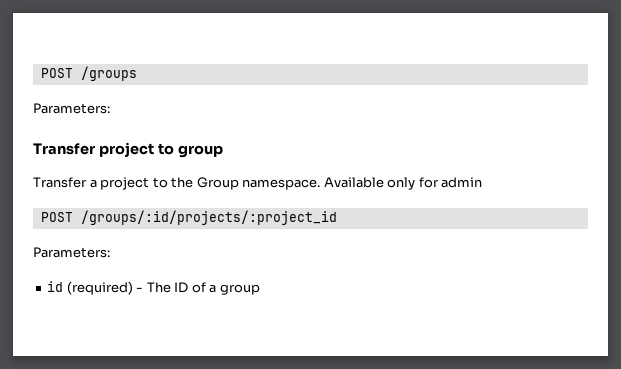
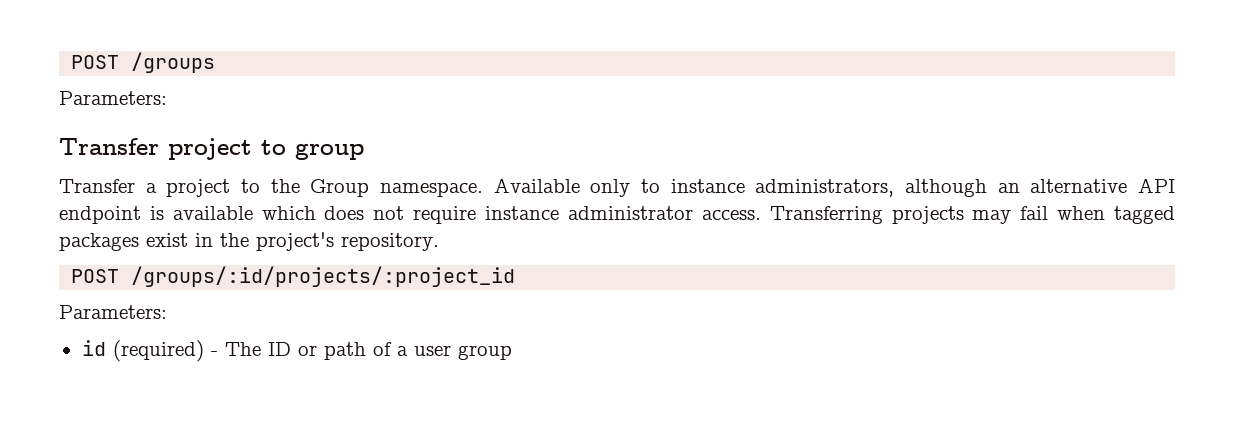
[418,177,483,188] for admin -> [641,178,1175,197] [59,206,1175,224] [59,232,439,251] to instance administrators, although an alternative API endpoint is available which does not require instance administrator access. Transferring projects may fail when tagged packages exist in the project's repository.
(189, 287) none -> [297,342,366,360] or path
(217, 288) none -> [413,345,451,356] user

